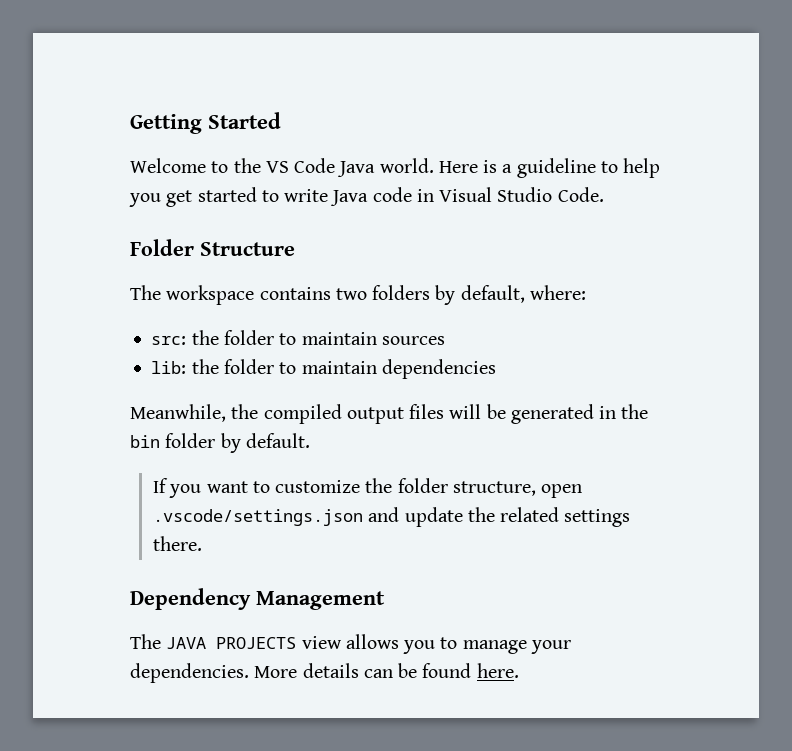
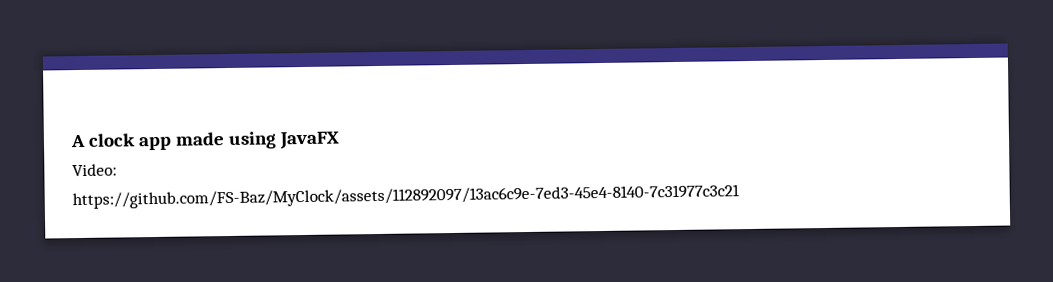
[130,112,281,134] [130,158,661,178] [129,187,604,207] [130,239,295,256] [130,285,586,305] [151,330,445,345] [151,359,496,379] [130,404,649,424] [130,433,310,453] [152,478,583,498] [152,507,631,527] [152,536,202,551] [130,588,385,610] [130,634,571,654] [130,663,519,683] Getting Started // Welcome to the VS Code Java world. Here is a guideline to help you get started to write Java code in Visual Studio Code. // Folder Structure // The workspace contains two folders by default, where: // src: the folder to maintain sources // lib: the folder to maintain dependencies // Meanwhile, the compiled output files will be generated in the bin folder by default. // If you want to customize the folder structure, open .vscode/settings.json and update the related settings there. // Dependency Management // The JAVA PROJECTS view allows you to manage your dependencies. More details can be found here. -> [70,131,340,151] [72,163,117,177] [72,184,740,210] A clock app made using JavaFX // Video: // https://github.com/FS-Baz/MyClock/assets/112892097/13ac6c9e-7ed3-45e4-8140-7c31977c3c21

